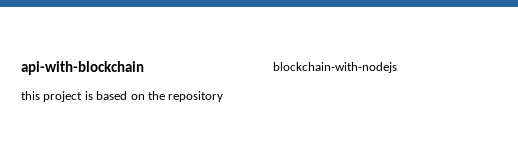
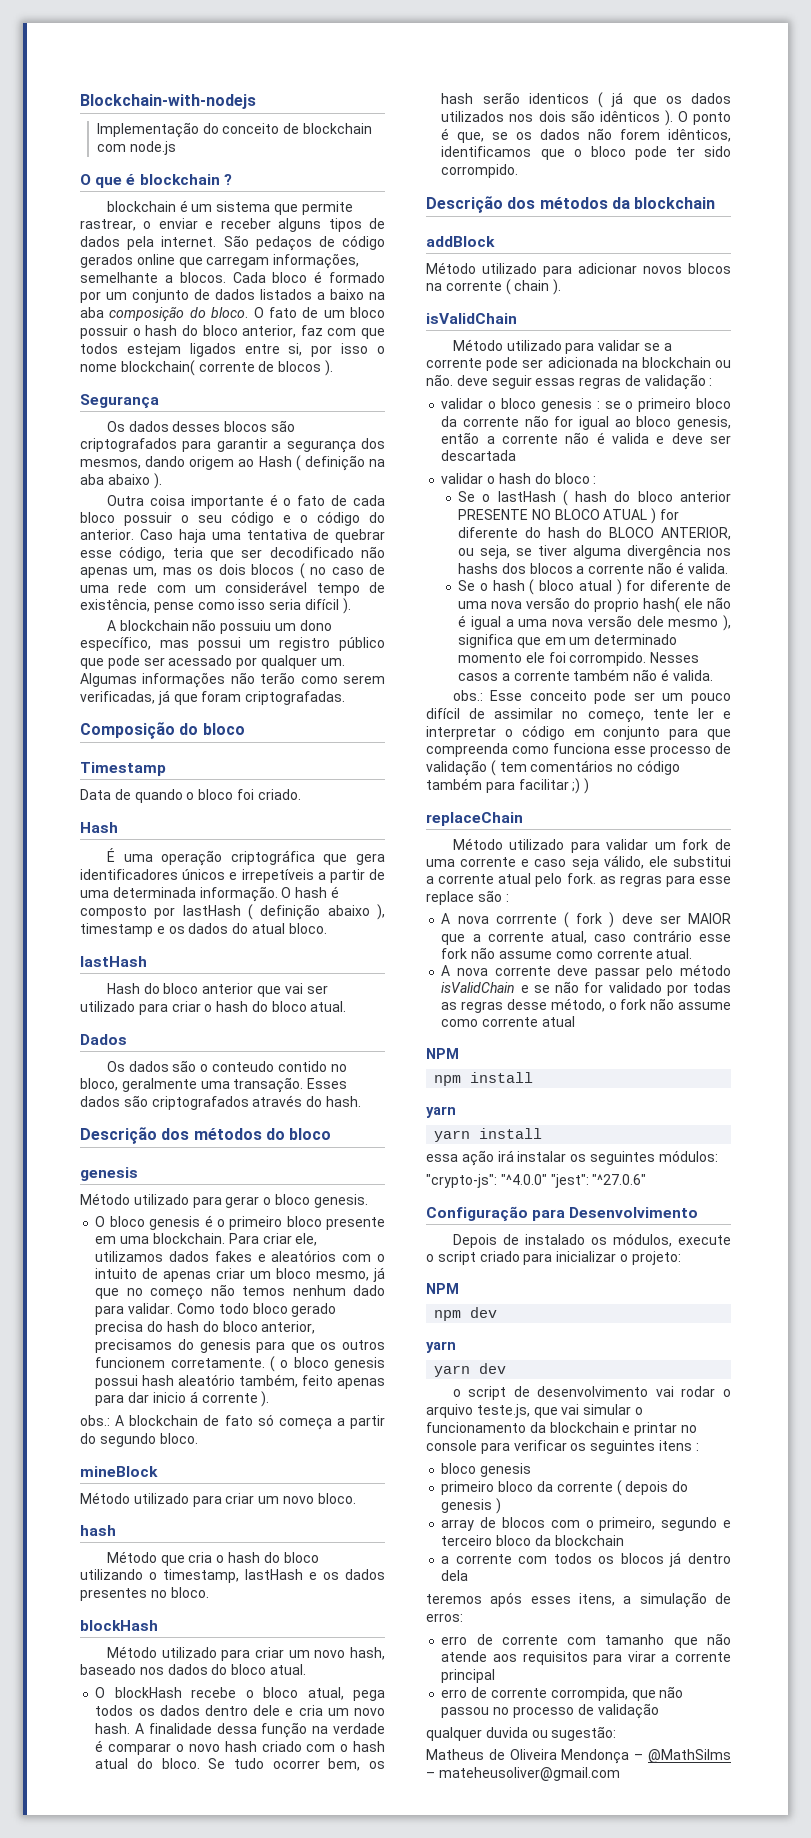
[21,61,144,75] [21,91,224,102] [273,62,397,73] api-with-blockchain // this project is based on the repository blockchain-with-nodejs -> [80,94,256,109] [96,122,372,138] [96,141,176,155] [80,174,232,188] [106,200,353,215] [80,218,385,232] [80,235,385,251] [80,253,360,269] [80,271,385,283] [80,289,385,303] [80,307,385,322] [80,325,385,339] [80,343,385,357] [80,360,333,376] [80,394,159,408] [106,420,296,432] [80,438,385,453] [80,455,385,471] [80,473,162,489] [106,494,385,509] [80,511,385,526] [80,529,385,543] [80,546,385,561] [80,563,386,579] [80,581,385,596] [80,598,351,614] [106,619,332,634] [80,637,386,651] [80,655,345,669] [80,672,385,688] [80,690,346,705] [80,722,245,739] [80,762,166,776] [80,789,301,803] [80,822,118,833] [106,848,385,866] [80,869,385,883] [80,886,339,902] [80,904,385,920] [80,923,327,937] [80,956,147,967] [106,983,328,997] [80,1001,347,1015] [80,1034,127,1045] [106,1060,347,1072] [80,1077,348,1093] [80,1095,361,1110] [80,1127,332,1144] [80,1167,138,1181] [80,1193,368,1208] [95,1215,385,1230] [95,1233,318,1246] [95,1250,385,1262] [95,1267,385,1282] [95,1284,386,1300] [95,1303,337,1317] [95,1321,316,1335] [95,1339,385,1353] [95,1356,386,1372] [95,1374,386,1389] [95,1391,270,1407] [80,1414,385,1430] [80,1433,198,1447] [80,1466,158,1477] [80,1492,356,1507] [80,1525,116,1536] [106,1551,319,1566] [80,1569,385,1583] [80,1587,209,1601] [80,1620,158,1631] [106,1646,385,1661] [80,1664,306,1675] [95,1687,386,1701] [95,1705,385,1716] [95,1722,386,1738] [95,1740,385,1755] [95,1758,385,1771] [441,92,731,108] [441,110,731,126] [441,128,731,143] [441,146,731,160] [441,164,519,178] [426,196,716,213] [426,236,495,247] [426,262,731,277] [426,279,562,295] [426,313,517,324] [452,339,672,354] [426,357,731,371] [426,374,713,390] [441,398,731,412] [441,415,731,430] [441,432,731,444] [441,450,517,461] [441,473,597,484] [458,490,731,506] [458,508,680,524] [458,527,731,540] [458,545,731,559] [458,562,728,574] [458,579,731,595] [458,597,731,613] [458,615,731,631] [458,634,678,648] [458,652,700,666] [458,669,713,681] [452,690,731,704] [426,708,731,723] [426,725,731,740] [426,743,731,757] [426,760,680,776] [426,778,590,794] [426,812,523,826] [452,838,731,853] [426,855,731,870] [426,873,731,887] [426,890,509,905] [441,912,731,928] [441,930,731,945] [441,947,693,959] [441,964,731,979] [441,981,731,996] [441,998,731,1013] [441,1016,575,1027] [426,1048,459,1059] [434,1072,534,1086] [426,1106,456,1118] [434,1128,543,1142] [426,1150,718,1166] [426,1174,647,1188] [426,1206,699,1221] [452,1233,731,1248] [426,1251,681,1265] [426,1283,459,1294] [434,1307,498,1321] [426,1341,456,1353] [434,1363,507,1377] [452,1386,731,1400] [426,1404,643,1418] [426,1422,697,1436] [426,1440,699,1454] [441,1463,532,1477] [441,1480,689,1496] [441,1498,502,1514] [441,1517,731,1531] [441,1535,624,1546] [441,1552,731,1567] [441,1570,469,1581] [426,1592,731,1608] [426,1613,463,1622] [441,1633,731,1648] [441,1651,731,1665] [441,1669,496,1683] [441,1686,684,1701] [441,1703,659,1719] [426,1726,617,1741] [426,1749,731,1764] [426,1767,620,1781] Blockchain-with-nodejs // Implementação do conceito de blockchain com node.js // O que é blockchain ? // blockchain é um sistema que permite rastrear, o enviar e receber alguns tipos de dados pela internet. São pedaços de código gerados online que carregam informações, semelhante a blocos. Cada bloco é formado por um conjunto de dados listados a baixo na aba composição do bloco. O fato de um bloco possuir o hash do bloco anterior, faz com que todos estejam ligados entre si, por isso o nome blockchain( corrente de blocos ). // Segurança // Os dados desses blocos são criptografados para garantir a segurança dos mesmos, dando origem ao Hash ( definição na aba abaixo ). // Outra coisa importante é o fato de cada bloco possuir o seu código e o código do anterior. Caso haja uma tentativa de quebrar esse código, teria que ser decodificado não apenas um, mas os dois blocos ( no caso de uma rede com um considerável tempo de existência, pense como isso seria difícil ). // A blockchain não possuiu um dono específico, mas possui um registro público que pode ser acessado por qualquer um. Algumas informações não terão como serem verificadas, já que foram criptografadas. // Composição do bloco // Timestamp // Data de quando o bloco foi criado. // Hash // É uma operação criptográfica que gera identificadores únicos e irrepetíveis a partir de uma determinada informação. O hash é composto por lastHash ( definição abaixo ), timestamp e os dados do atual bloco. // lastHash // Hash do bloco anterior que vai ser utilizado para criar o hash do bloco atual. // Dados // Os dados são o conteudo contido no bloco, geralmente uma transação. Esses dados são criptografados através do hash. // Descrição dos métodos do bloco // genesis // Método utilizado para gerar o bloco genesis. // O bloco genesis é o primeiro bloco presente em uma blockchain. Para criar ele, utilizamos dados fakes e aleatórios com o intuito de apenas criar um bloco mesmo, já que no começo não temos nenhum dado para validar. Como todo bloco gerado precisa do hash do bloco anterior, precisamos do genesis para que os outros funcionem corretamente. ( o bloco genesis possui hash aleatório também, feito apenas para dar inicio á corrente ). // obs.: A blockchain de fato só começa a partir do segundo bloco. // mineBlock // Método utilizado para criar um novo bloco. // hash // Método que cria o hash do bloco utilizando o timestamp, lastHash e os dados presentes no bloco. // blockHash // Método utilizado para criar um novo hash, baseado nos dados do bloco atual. // O blockHash recebe o bloco atual, pega todos os dados dentro dele e cria um novo hash. A finalidade dessa função na verdade é comparar o novo hash criado com o hash atual do bloco. Se tudo ocorrer bem, os hash serão identicos ( já que os dados utilizados nos dois são idênticos ). O ponto é que, se os dados não forem idênticos, identificamos que o bloco pode ter sido corrompido. // Descrição dos métodos da blockchain // addBlock // Método utilizado para adicionar novos blocos na corrente ( chain ). // isValidChain // Método utilizado para validar se a corrente pode ser adicionada na blockchain ou não. deve seguir essas regras de validação : // validar o bloco genesis : se o primeiro bloco da corrente não for igual ao bloco genesis, então a corrente não é valida e deve ser descartada // validar o hash do bloco : // Se o lastHash ( hash do bloco anterior PRESENTE NO BLOCO ATUAL ) for diferente do hash do BLOCO ANTERIOR, ou seja, se tiver alguma divergência nos hashs dos blocos a corrente não é valida. // Se o hash ( bloco atual ) for diferente de uma nova versão do proprio hash( ele não é igual a uma nova versão dele mesmo ), significa que em um determinado momento ele foi corrompido. Nesses casos a corrente também não é valida. // obs.: Esse conceito pode ser um pouco difícil de assimilar no começo, tente ler e interpretar o código em conjunto para que compreenda como funciona esse processo de validação ( tem comentários no código também para facilitar ;) ) // replaceChain // Método utilizado para validar um fork de uma corrente e caso seja válido, ele substitui a corrente atual pelo fork. as regras para esse replace são : // A nova corrrente ( fork ) deve ser MAIOR que a corrente atual, caso contrário esse fork não assume como corrente atual. // A nova corrente deve passar pelo método isValidChain e se não for validado por todas as regras desse método, o fork não assume como corrente atual // NPM // npm install // yarn // yarn install // essa ação irá instalar os seguintes módulos: // "crypto-js": "^4.0.0" "jest": "^27.0.6" // Configuração para Desenvolvimento // Depois de instalado os módulos, execute o script criado para inicializar o projeto: // NPM // npm dev // yarn // yarn dev // o script de desenvolvimento vai rodar o arquivo teste.js, que vai simular o funcionamento da blockchain e printar no console para verificar os seguintes itens : // bloco genesis // primeiro bloco da corrente ( depois do genesis ) // array de blocos com o primeiro, segundo e terceiro bloco da blockchain // a corrente com todos os blocos já dentro dela // teremos após esses itens, a simulação de erros: // erro de corrente com tamanho que não atende aos requisitos para virar a corrente principal // erro de corrente corrompida, que não passou no processo de validação // qualquer duvida ou sugestão: // Matheus de Oliveira Mendonça – @MathSilms – mateheusoliver@gmail.com

